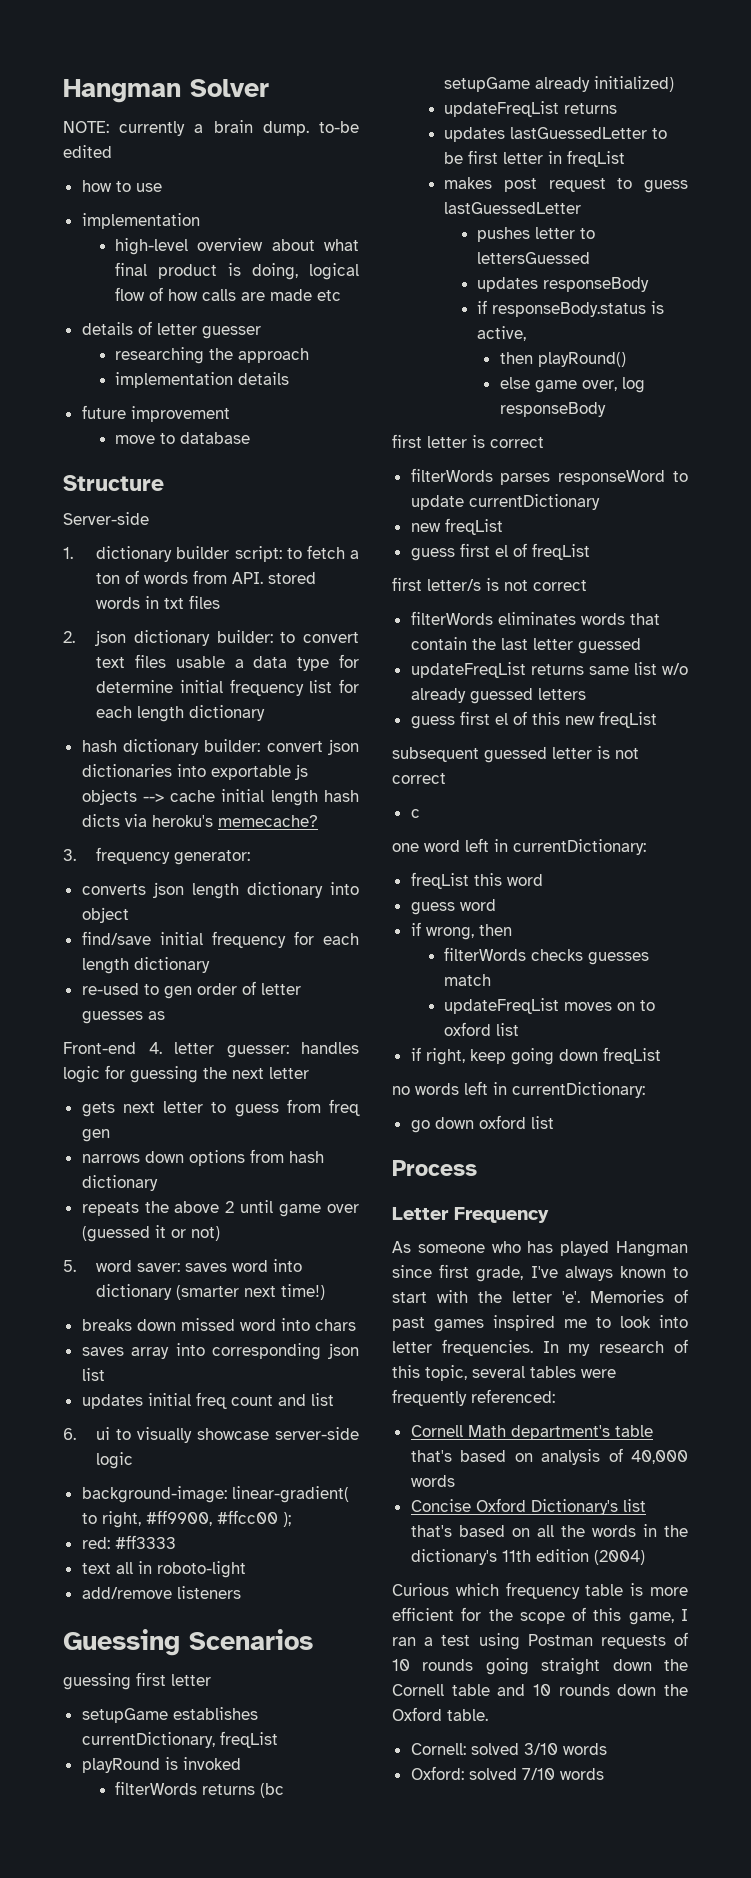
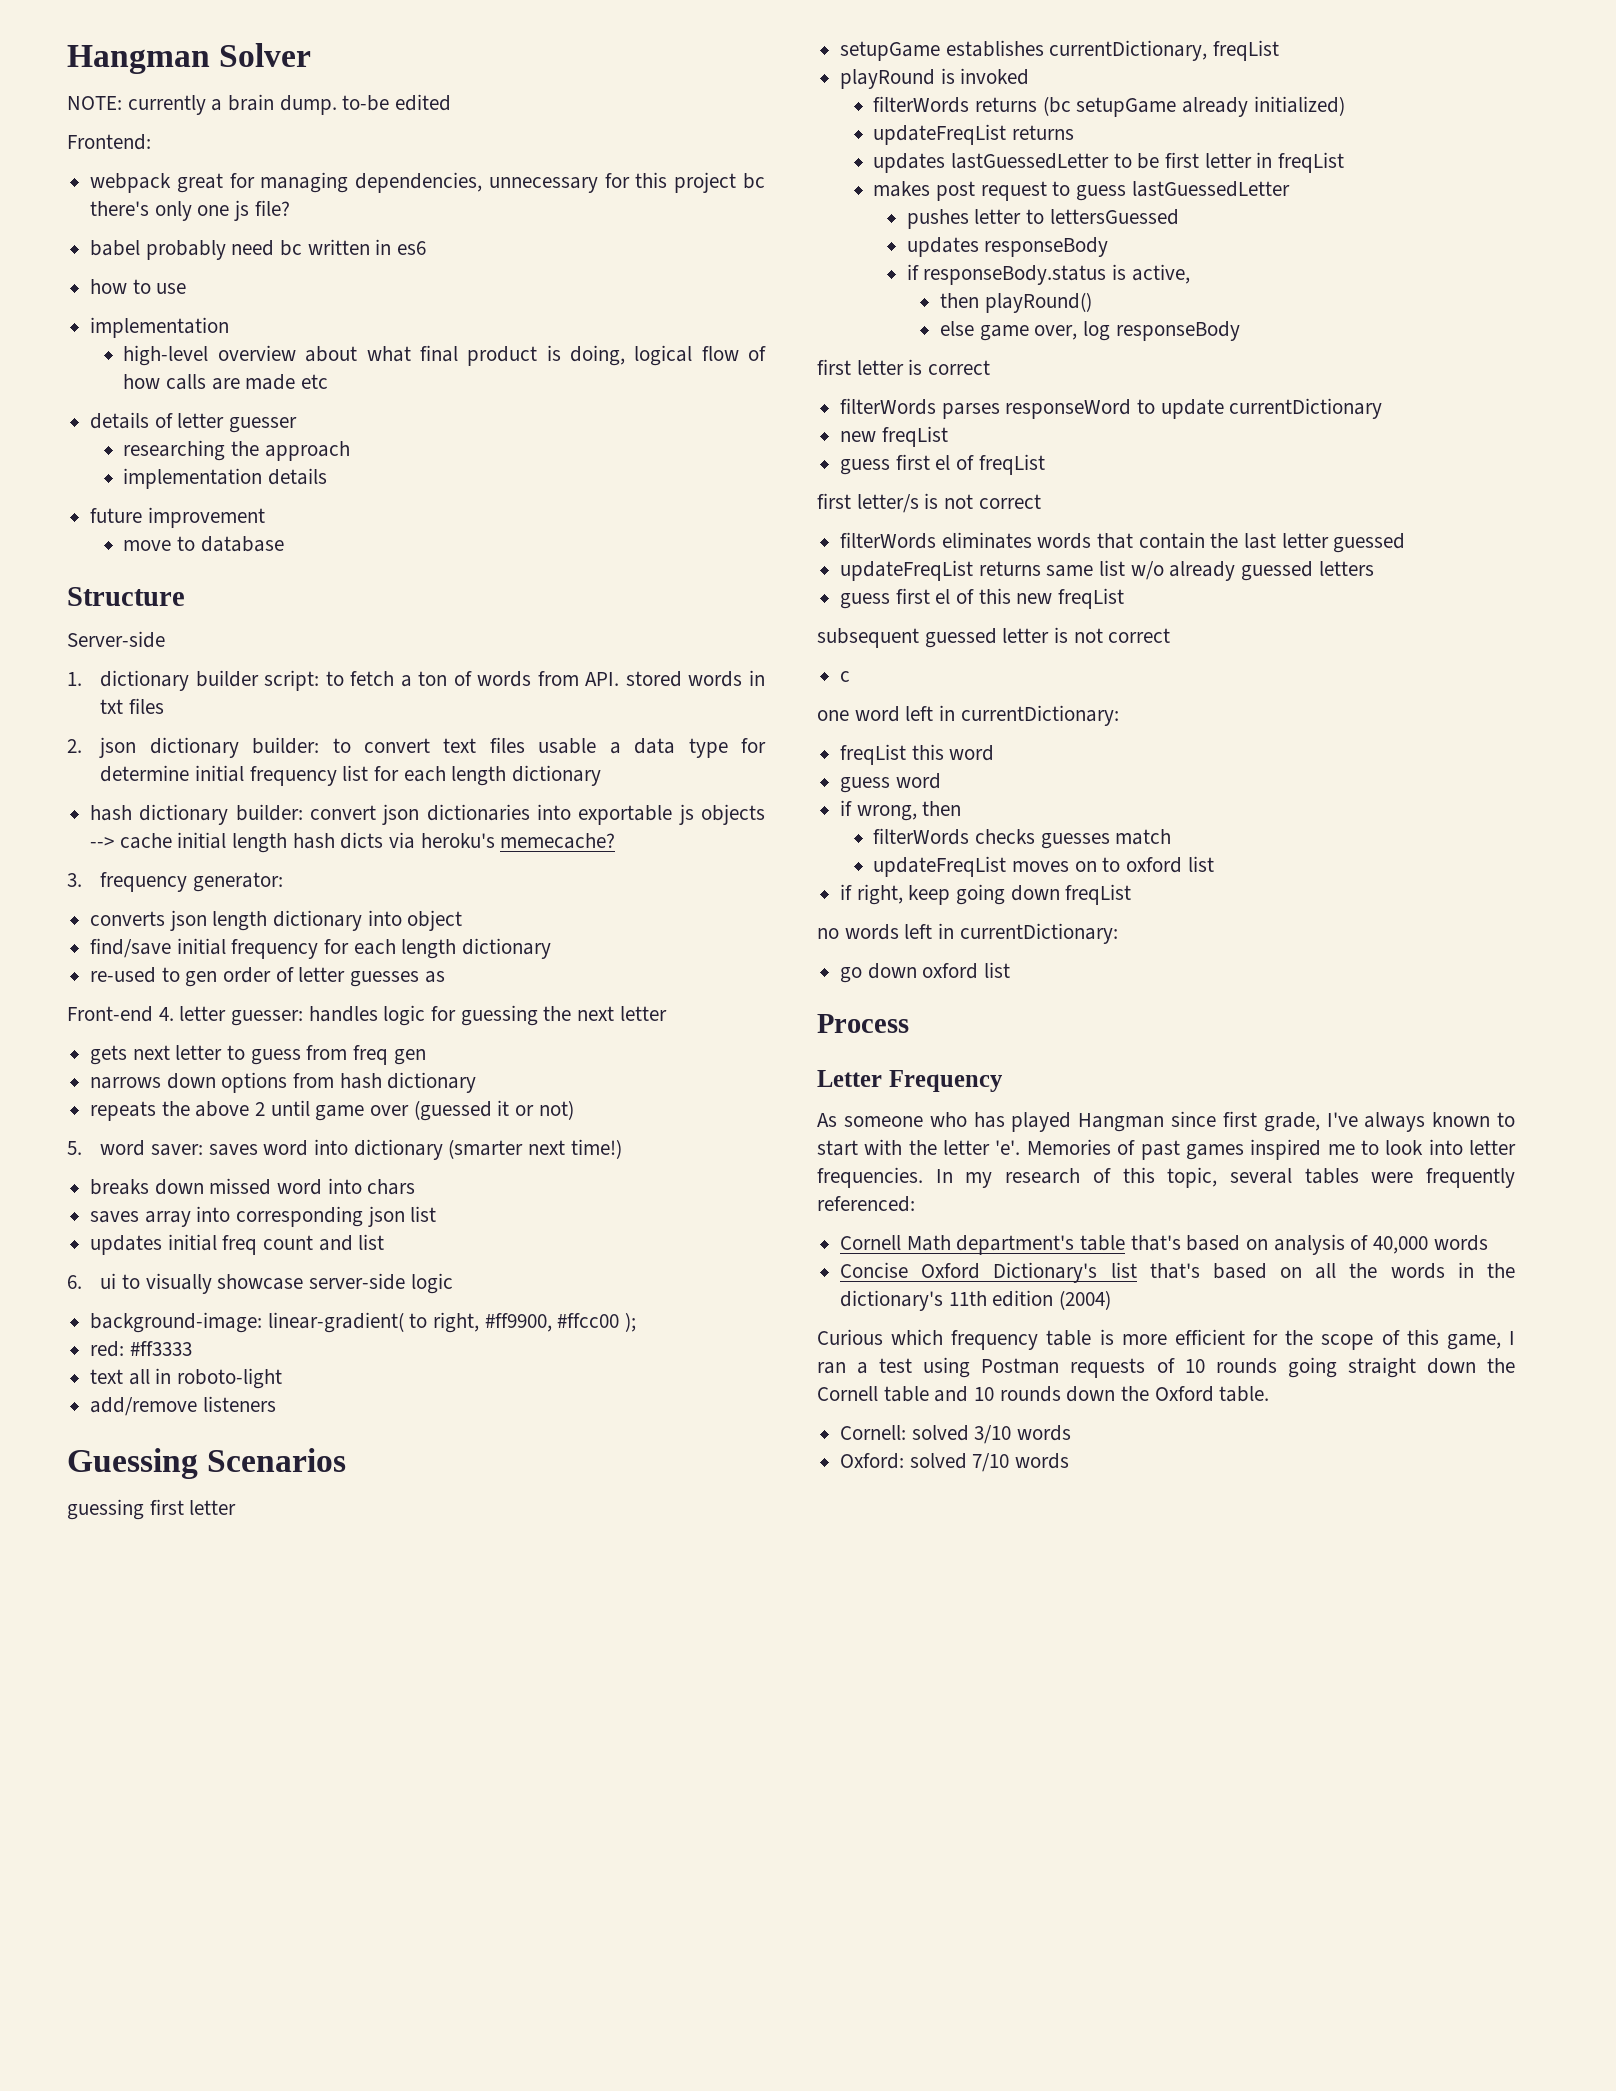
(112, 151) none -> [67,134,151,150] [90,172,765,193] [90,200,290,221] [90,239,427,260] // Frontend: // webpack great for managing dependencies, unnecessary for this project bc there's only one js file? // babel probably need bc written in es6

